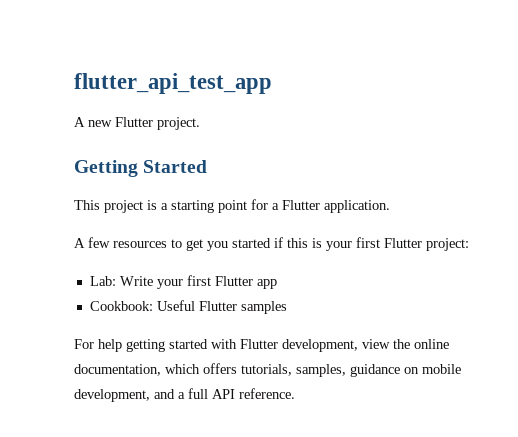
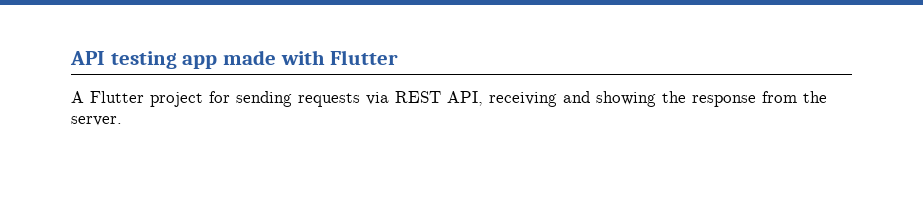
[74,73,272,94] [74,117,200,130] [74,160,208,177] [74,199,390,213] [74,237,469,251] [89,275,277,289] [89,300,287,314] [74,339,449,352] [74,363,461,377] [74,388,295,402] flutter_api_test_app // A new Flutter project. // Getting Started // This project is a starting point for a Flutter application. // A few resources to get you started if this is your first Flutter project: // Lab: Write your first Flutter app // Cookbook: Useful Flutter samples // For help getting started with Flutter development, view the online documentation, which offers tutorials, samples, guidance on mobile development, and a full API reference. -> [70,50,399,69] [71,91,827,107] [71,116,122,126] API testing app made with Flutter // A Flutter project for sending requests via REST API, receiving and showing the response from the server.

